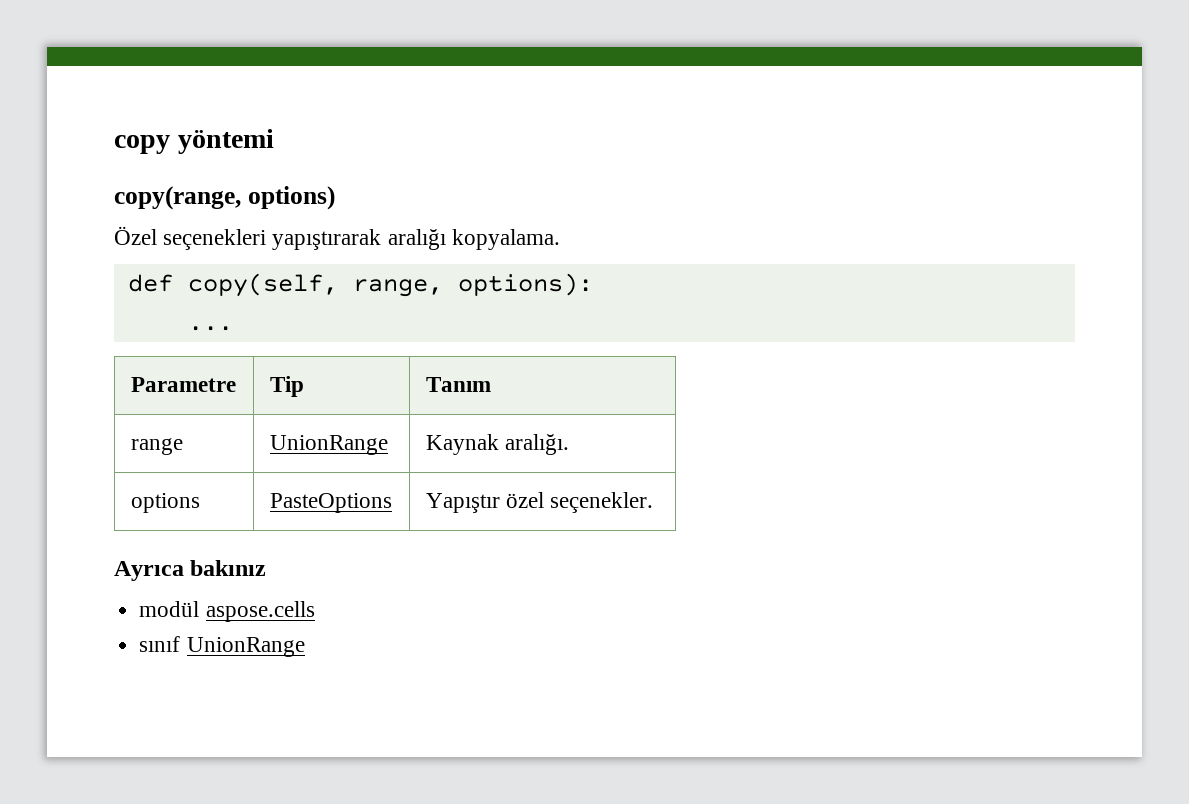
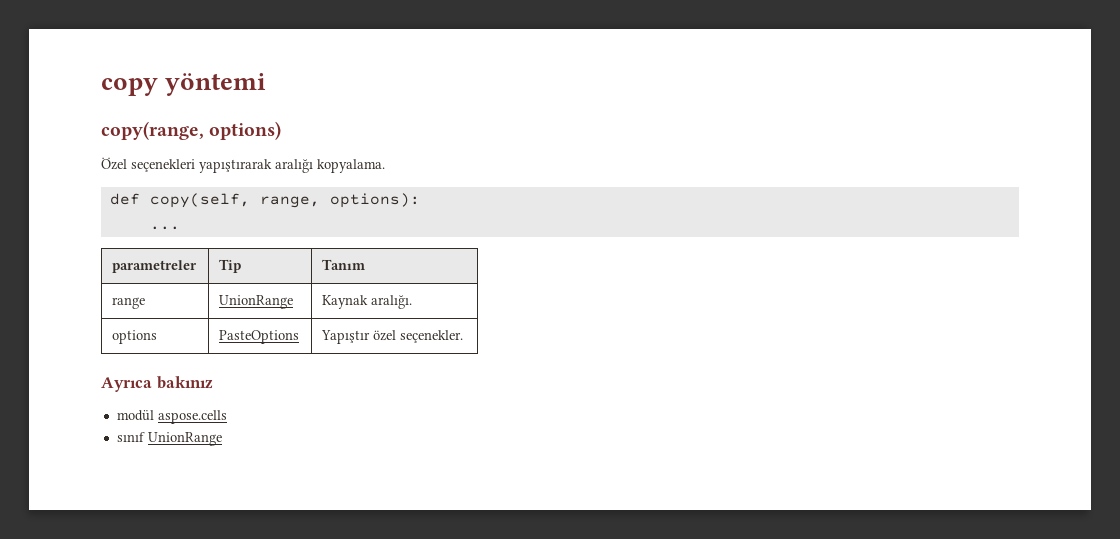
[130,377,236,392] Parametre -> [112,260,198,273] parametreler

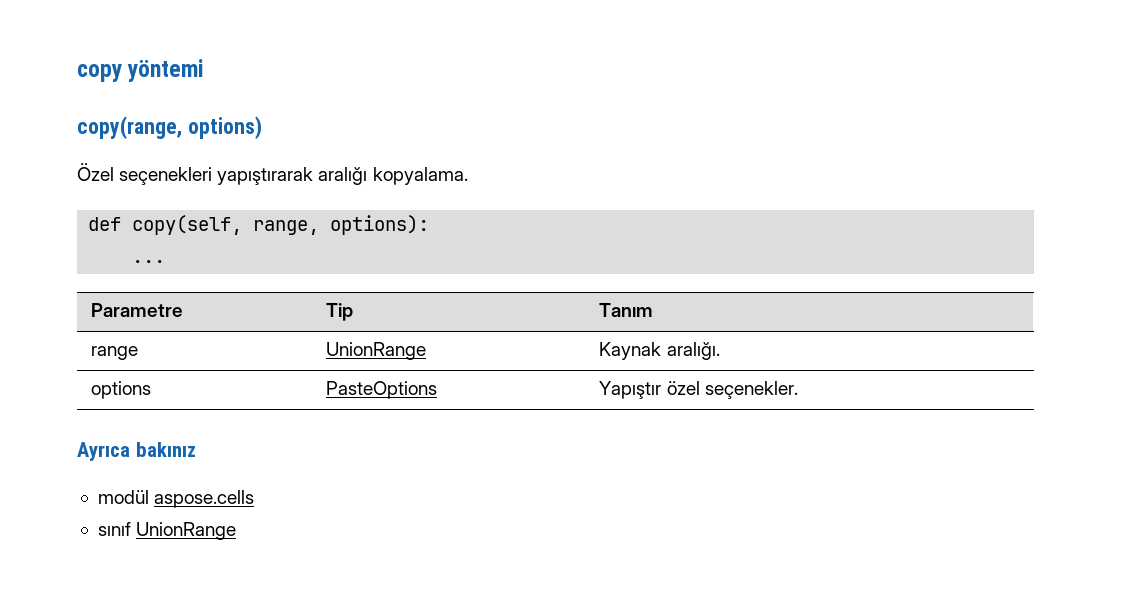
[112,260,198,273] parametreler -> [91,303,184,317] Parametre

